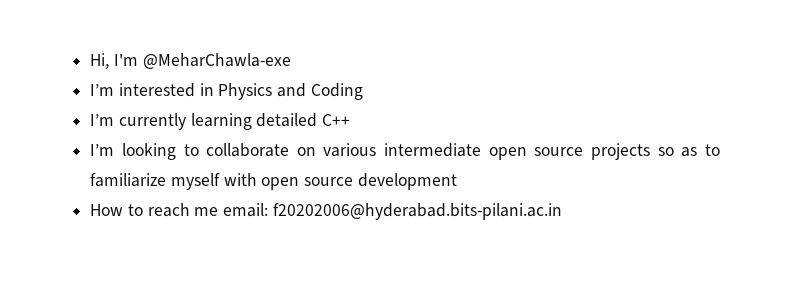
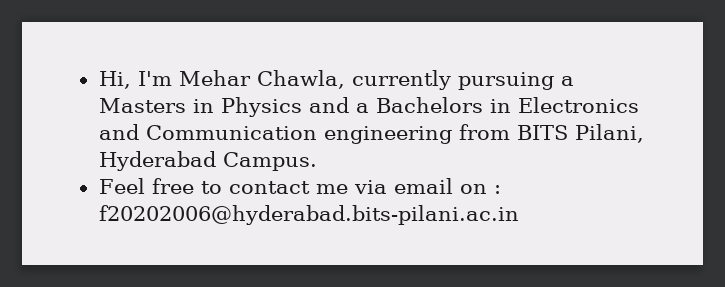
[142,53,291,69] [90,83,363,100] [90,113,351,130] [90,143,721,160] [90,173,457,190] [90,203,269,217] @MeharChawla-exe // I’m interested in Physics and Coding // I’m currently learning detailed C++ // I’m looking to collaborate on various intermediate open source projects so as to familiarize myself with open source development // How to reach me email: -> [178,70,574,90] [98,97,639,117] [98,124,644,144] [98,151,317,171] [98,178,501,194] Mehar Chawla, currently pursuing a Masters in Physics and a Bachelors in Electronics and Communication engineering from BITS Pilani, Hyderabad Campus. // Feel free to contact me via email on :

